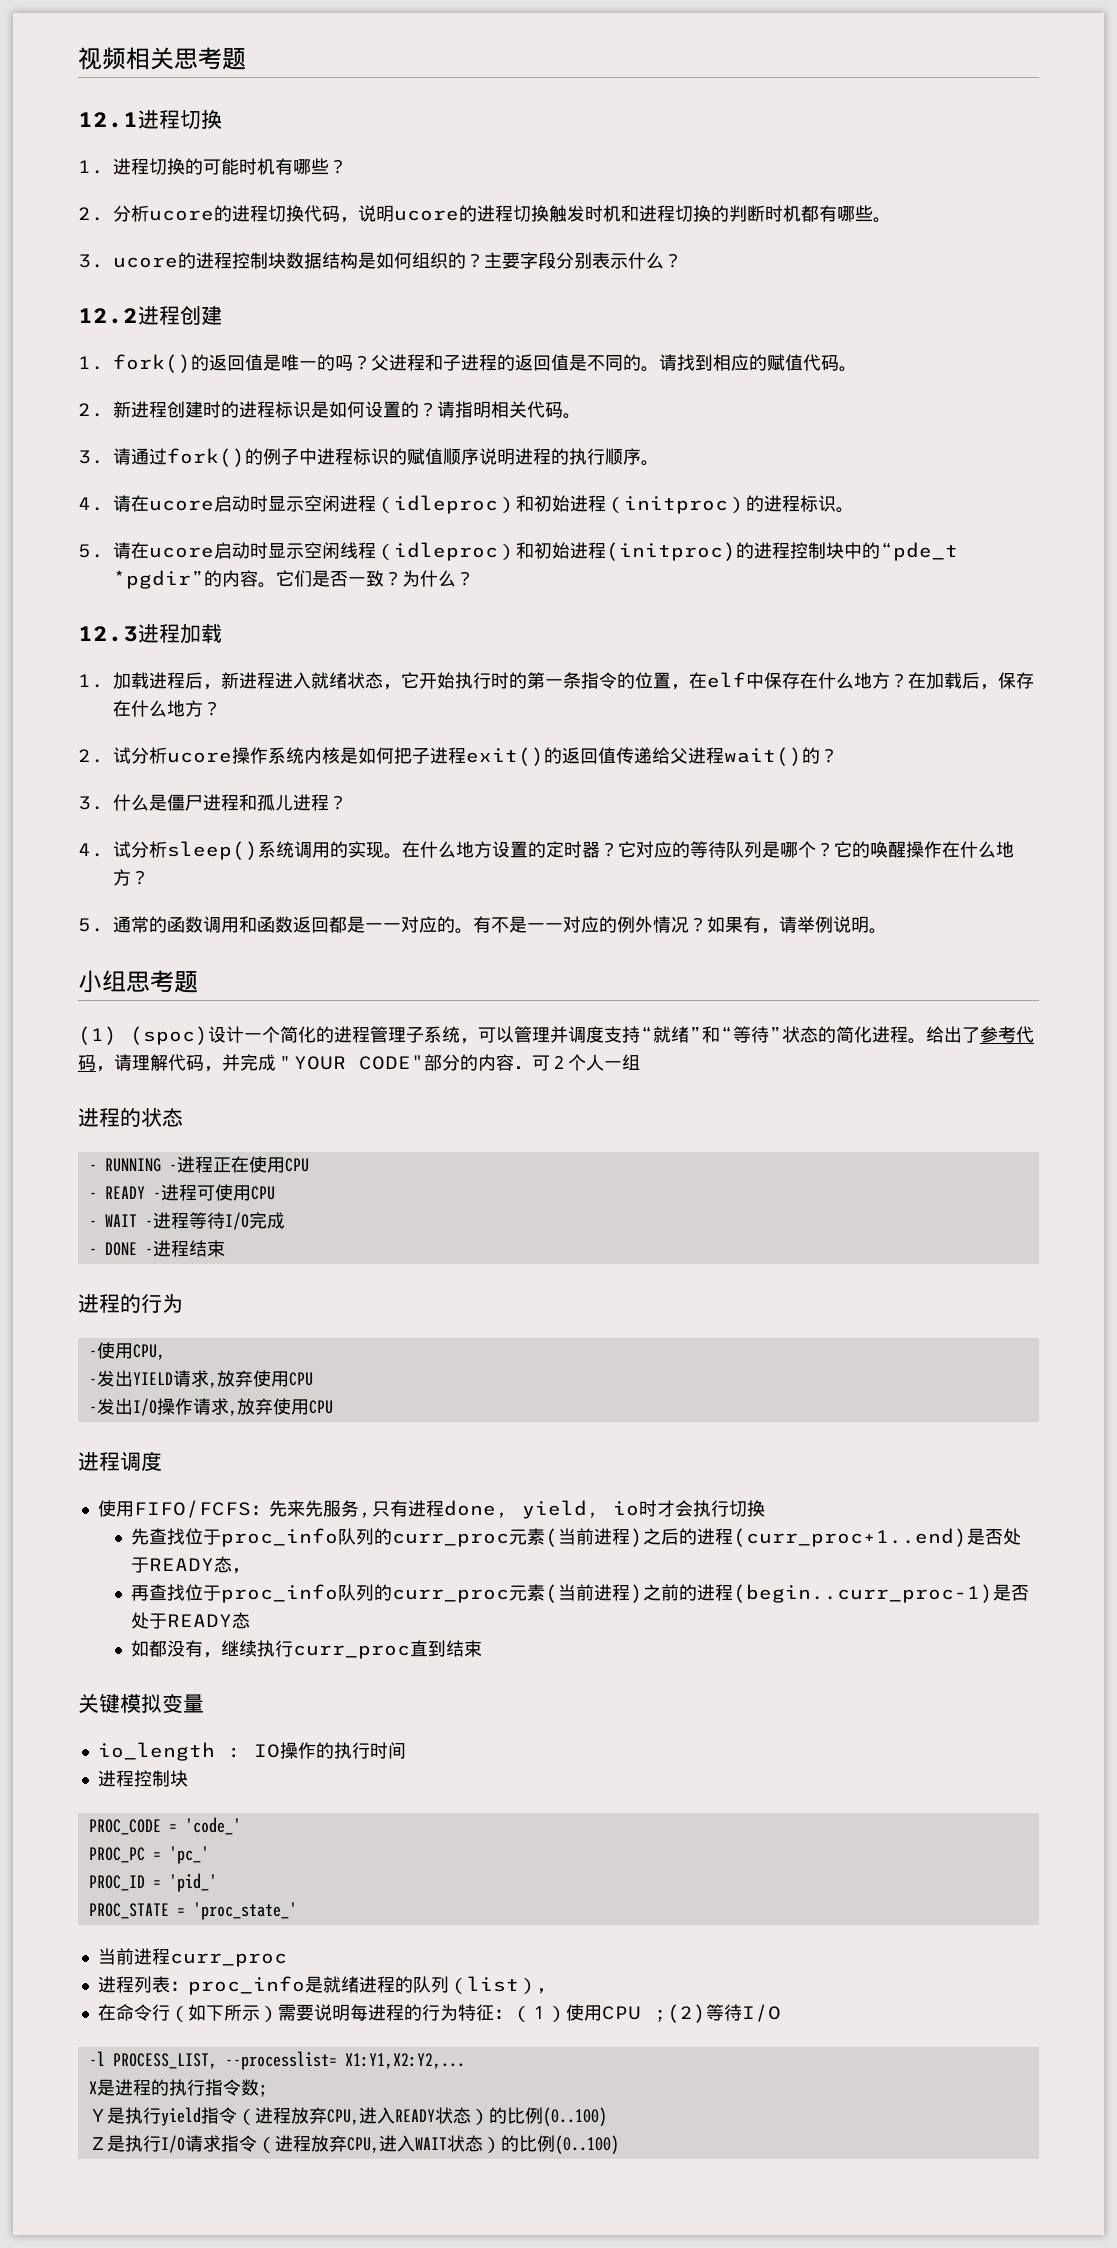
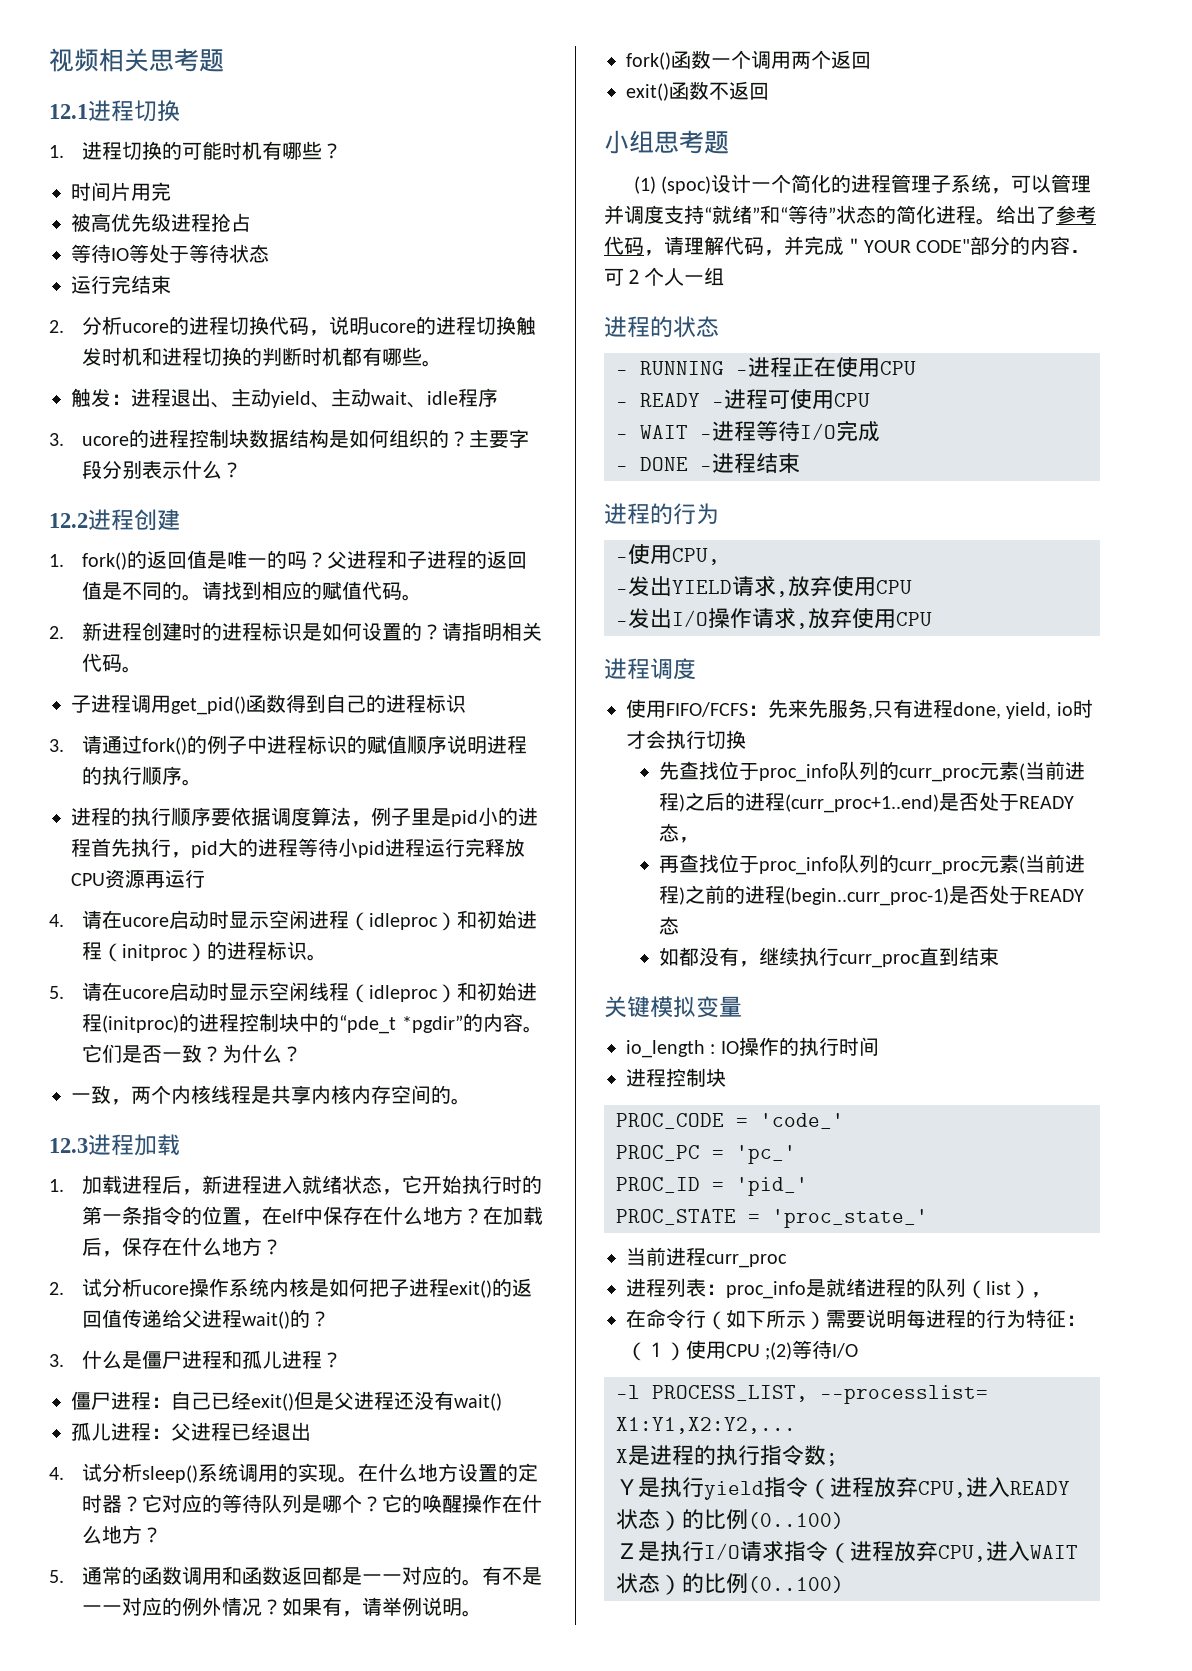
(347, 166) none -> [71,182,171,201] [71,213,251,232] [71,244,269,263] [71,275,171,294] // 时间片用完 // 被高优先级进程抢占 // 等待IO等处于等待状态 // 运行完结束
(891, 220) none -> [71,388,498,408] // 触发：进程退出、主动yield、主动wait、idle程序
(581, 416) none -> [71,694,466,715] // 子进程调用get_pid()函数得到自己的进程标识
(659, 463) none -> [71,807,538,827] [71,838,525,858] [71,869,205,889] // 进程的执行顺序要依据调度算法，例子里是pid小的进程首先执行，pid大的进程等待小pid进程运行完释放CPU资源再运行
(474, 578) none -> [71,1085,471,1105] // 一致，两个内核线程是共享内核内存空间的。
(347, 802) none -> [71,1391,502,1411] [71,1422,311,1441] // 僵尸进程：自己已经exit()但是父进程还没有wait() // 孤儿进程：父进程已经退出
(887, 931) none -> [626,50,871,70] [626,81,769,101] // fork()函数一个调用两个返回 // exit()函数不返回

